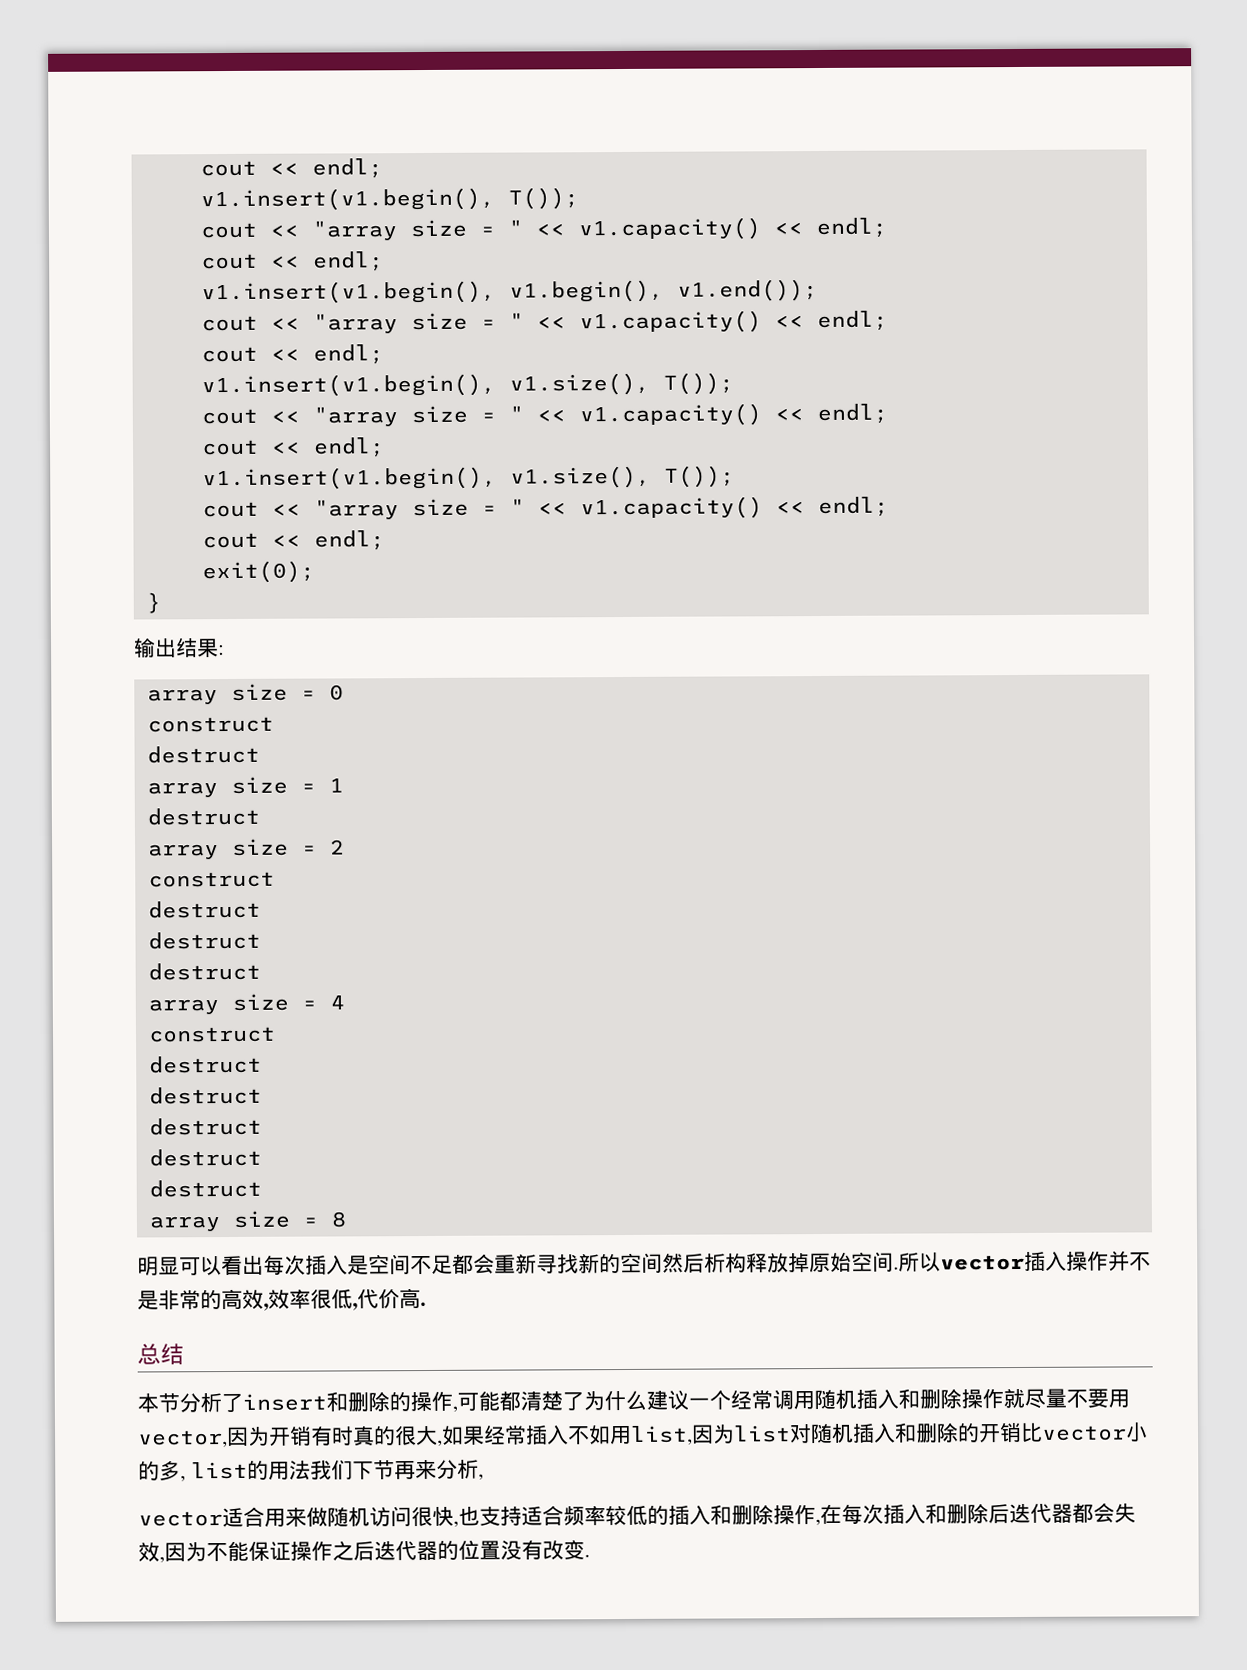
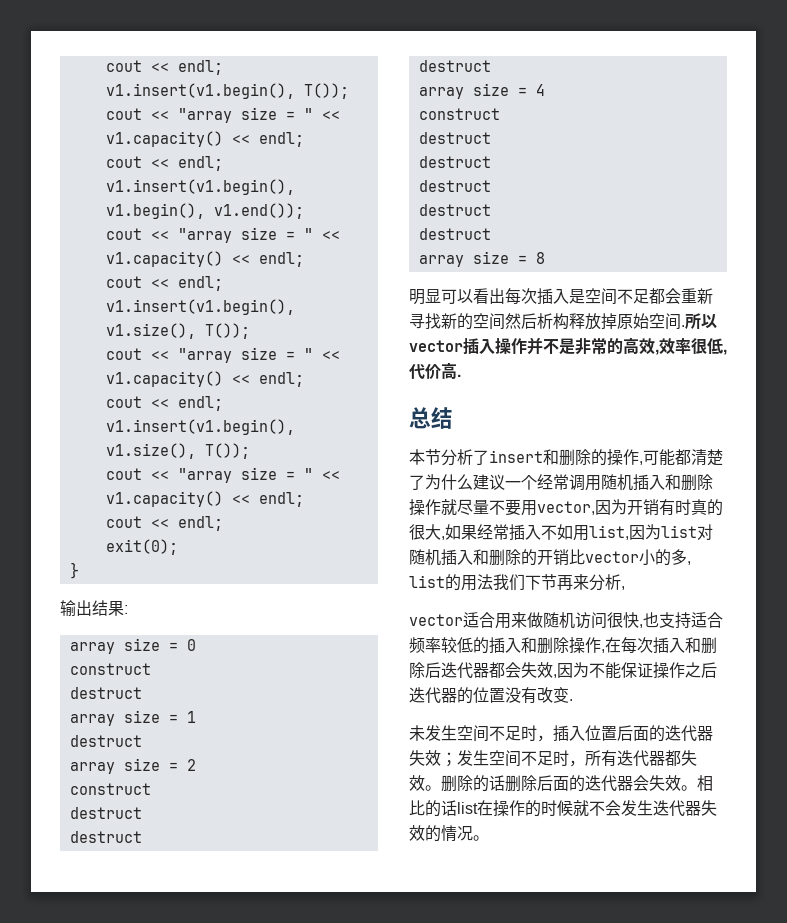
(590, 1556) none -> [409,725,713,742] [409,750,697,767] [409,775,713,792] [409,800,717,817] [409,825,489,842] // 未发生空间不足时，插入位置后面的迭代器失效；发生空间不足时，所有迭代器都失效。删除的话删除后面的迭代器会失效。相比的话list在操作的时候就不会发生迭代器失效的情况。

